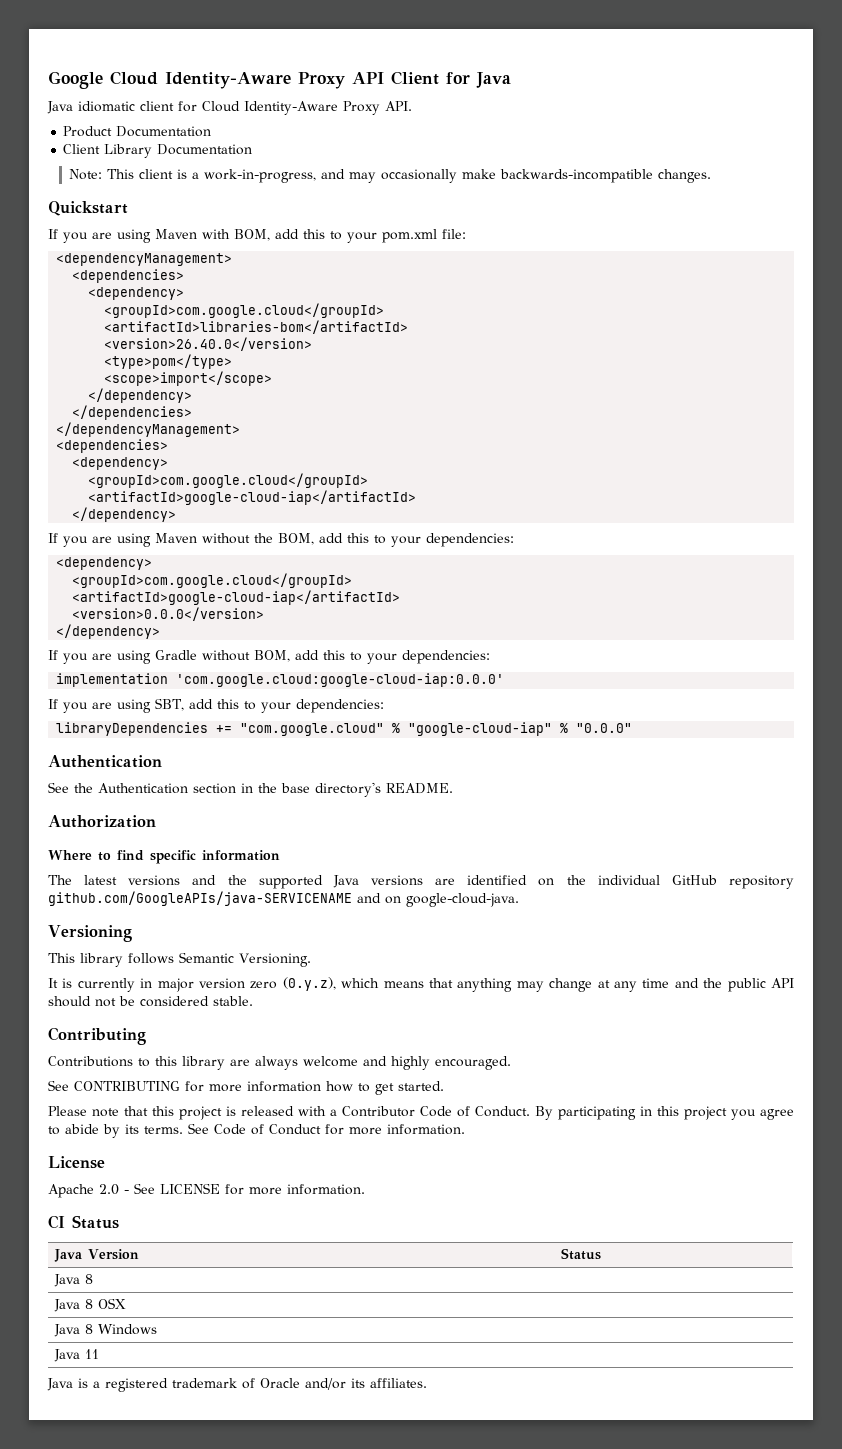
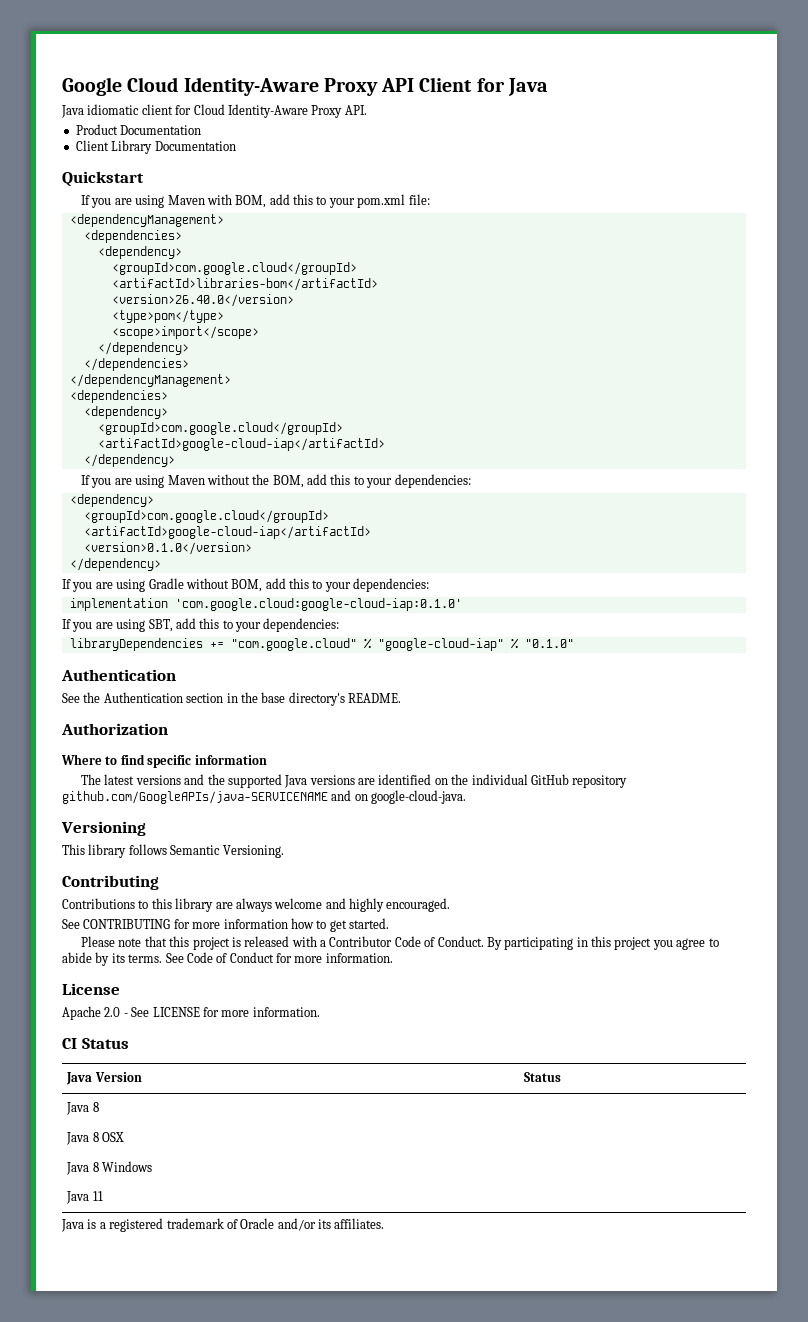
[69,169,712,183] // Note: This client is a work-in-progress, and may occasionally make backwards-incompatible changes. -> (236, 146) none
[72,607,265,621] <version>0.0.0</version> -> [83,542,252,555] <version>0.1.0</version>
[176,673,505,687] 'com.google.cloud:google-cloud-iap:0.0.0' -> [174,598,462,611] 'com.google.cloud:google-cloud-iap:0.1.0'
[576,723,633,733] "0.0.0" -> [524,639,574,648] "0.1.0"
[48,977,794,992] [48,996,253,1007] // It is currently in major version zero (0.y.z), which means that anything may change at any time and the public API should not be considered stable. -> (284, 851) none

